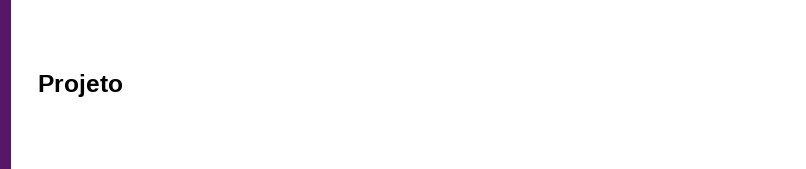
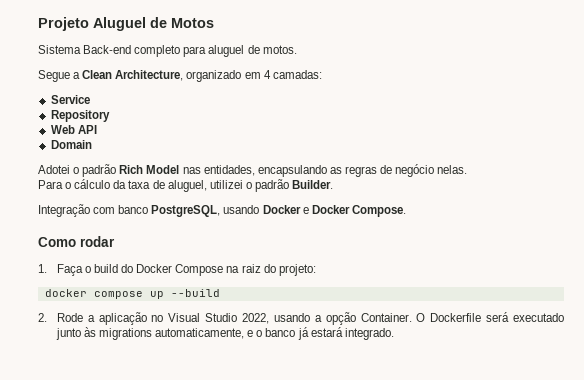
(123, 85) none -> [93,17,214,31] [38,45,297,57] [38,70,322,82] [50,95,90,104] [50,110,110,122] [50,125,97,134] [50,140,92,149] [38,164,468,177] [38,179,334,192] [38,204,406,217] [38,236,115,247] [38,264,316,276] [44,289,220,299] [38,312,564,325] [55,327,394,340] Aluguel de Motos // Sistema Back-end completo para aluguel de motos. // Segue a Clean Architecture, organizado em 4 camadas: // Service // Repository // Web API // Domain // Adotei o padrão Rich Model nas entidades, encapsulando as regras de negócio nelas. // Para o cálculo da taxa de aluguel, utilizei o padrão Builder. // Integração com banco PostgreSQL, usando Docker e Docker Compose. // Como rodar // 1. Faça o build do Docker Compose na raiz do projeto: // docker compose up --build // 2. Rode a aplicação no Visual Studio 2022, usando a opção Container. O Dockerfile será executado junto às migrations automaticamente, e o banco já estará integrado.

